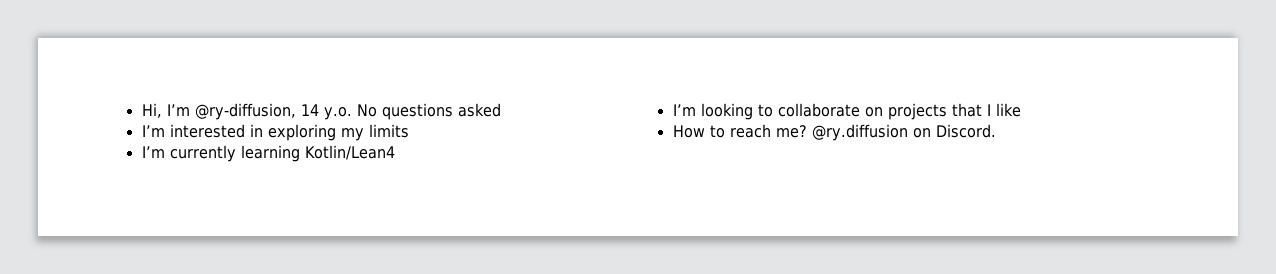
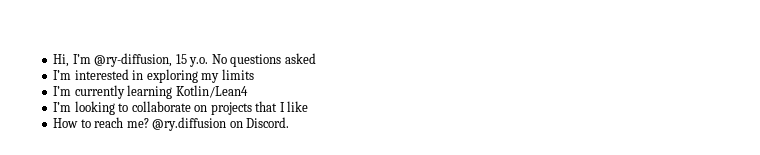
[300,104,319,116] 14 -> [175,54,187,64] 15

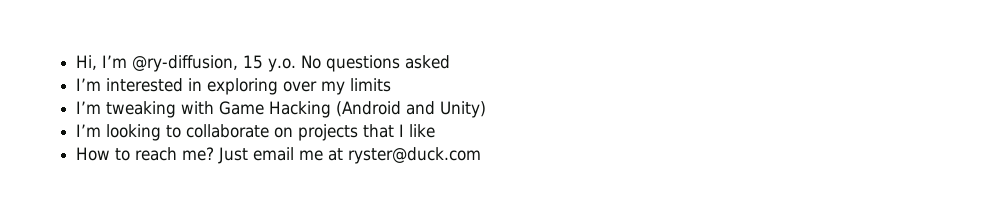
(198, 76) none -> [283,81,318,92] over
[74,85,248,99] currently learning Kotlin/Lean4 -> [106,101,487,118] tweaking with Game Hacking (Android and Unity)
[152,117,290,131] @ry.diffusion on Discord. -> [218,147,482,164] Just email me at ryster@duck.com

